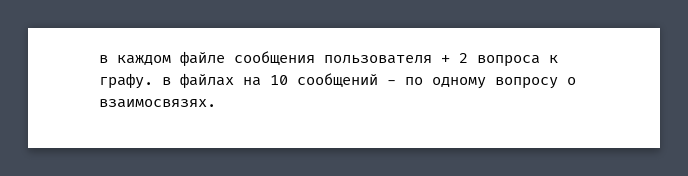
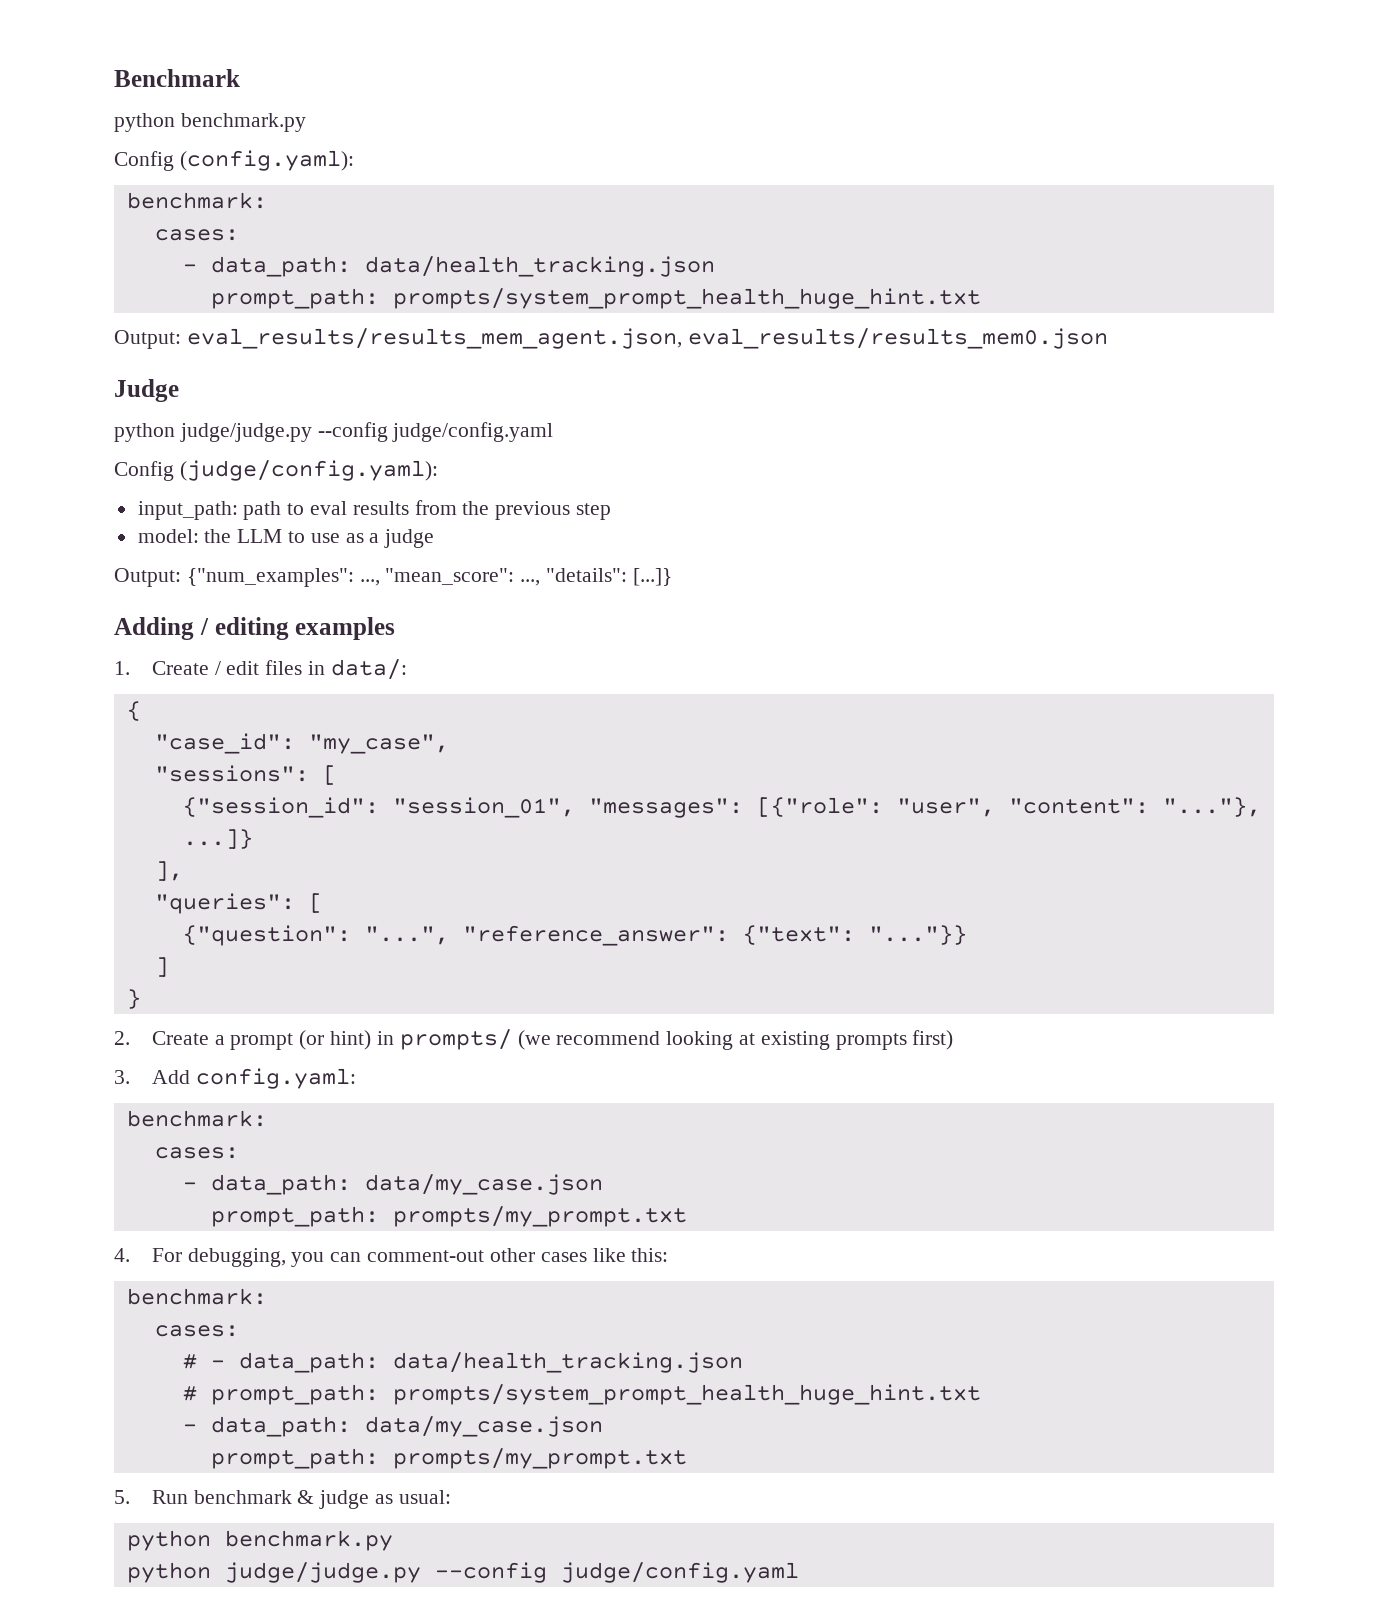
[99,51,558,67] [99,73,576,89] [99,99,216,108] в каждом файле сообщения пользователя + 2 вопроса к графу. в файлах на 10 сообщений - по одному вопросу о взаимосвязях. -> [114,69,240,87] [114,113,306,132] [114,150,354,171] [126,192,267,209] [154,229,239,241] [182,256,715,277] [210,288,981,309] [114,328,1108,349] [114,379,179,402] [114,422,554,442] [114,460,438,481] [137,500,612,520] [137,529,435,548] [114,568,672,587] [114,617,396,640] [114,659,407,680] [126,701,141,721] [154,733,449,754] [154,765,337,785] [182,797,1261,818] [182,829,253,849] [154,861,183,881] [154,893,323,914] [182,925,967,946] [154,957,169,977] [126,989,141,1009] [114,1029,954,1050] [114,1068,356,1089] [126,1110,267,1127] [154,1147,239,1159] [182,1174,603,1195] [210,1206,687,1227] [114,1248,669,1267] [126,1288,267,1305] [154,1325,239,1337] [182,1352,743,1373] [182,1384,981,1405] [182,1416,603,1437] [210,1448,687,1469] [114,1490,451,1509] [126,1530,393,1551] [126,1562,799,1583] Benchmark // python benchmark.py // Config (config.yaml): // benchmark: // cases: // - data_path: data/health_tracking.json // prompt_path: prompts/system_prompt_health_huge_hint.txt // Output: eval_results/results_mem_agent.json, eval_results/results_mem0.json // Judge // python judge/judge.py --config judge/config.yaml // Config (judge/config.yaml): // input_path: path to eval results from the previous step // model: the LLM to use as a judge // Output: {"num_examples": ..., "mean_score": ..., "details": [...]} // Adding / editing examples // 1. Create / edit files in data/: // { // "case_id": "my_case", // "sessions": [ // {"session_id": "session_01", "messages": [{"role": "user", "content": "..."}, ...]} // ], // "queries": [ // {"question": "...", "reference_answer": {"text": "..."}} // ] // } // 2. Create a prompt (or hint) in prompts/ (we recommend looking at existing prompts first) // 3. Add config.yaml: // benchmark: // cases: // - data_path: data/my_case.json // prompt_path: prompts/my_prompt.txt // 4. For debugging, you can comment-out other cases like this: // benchmark: // cases: // # - data_path: data/health_tracking.json // # prompt_path: prompts/system_prompt_health_huge_hint.txt // - data_path: data/my_case.json // prompt_path: prompts/my_prompt.txt // 5. Run benchmark & judge as usual: // python benchmark.py // python judge/judge.py --config judge/config.yaml

